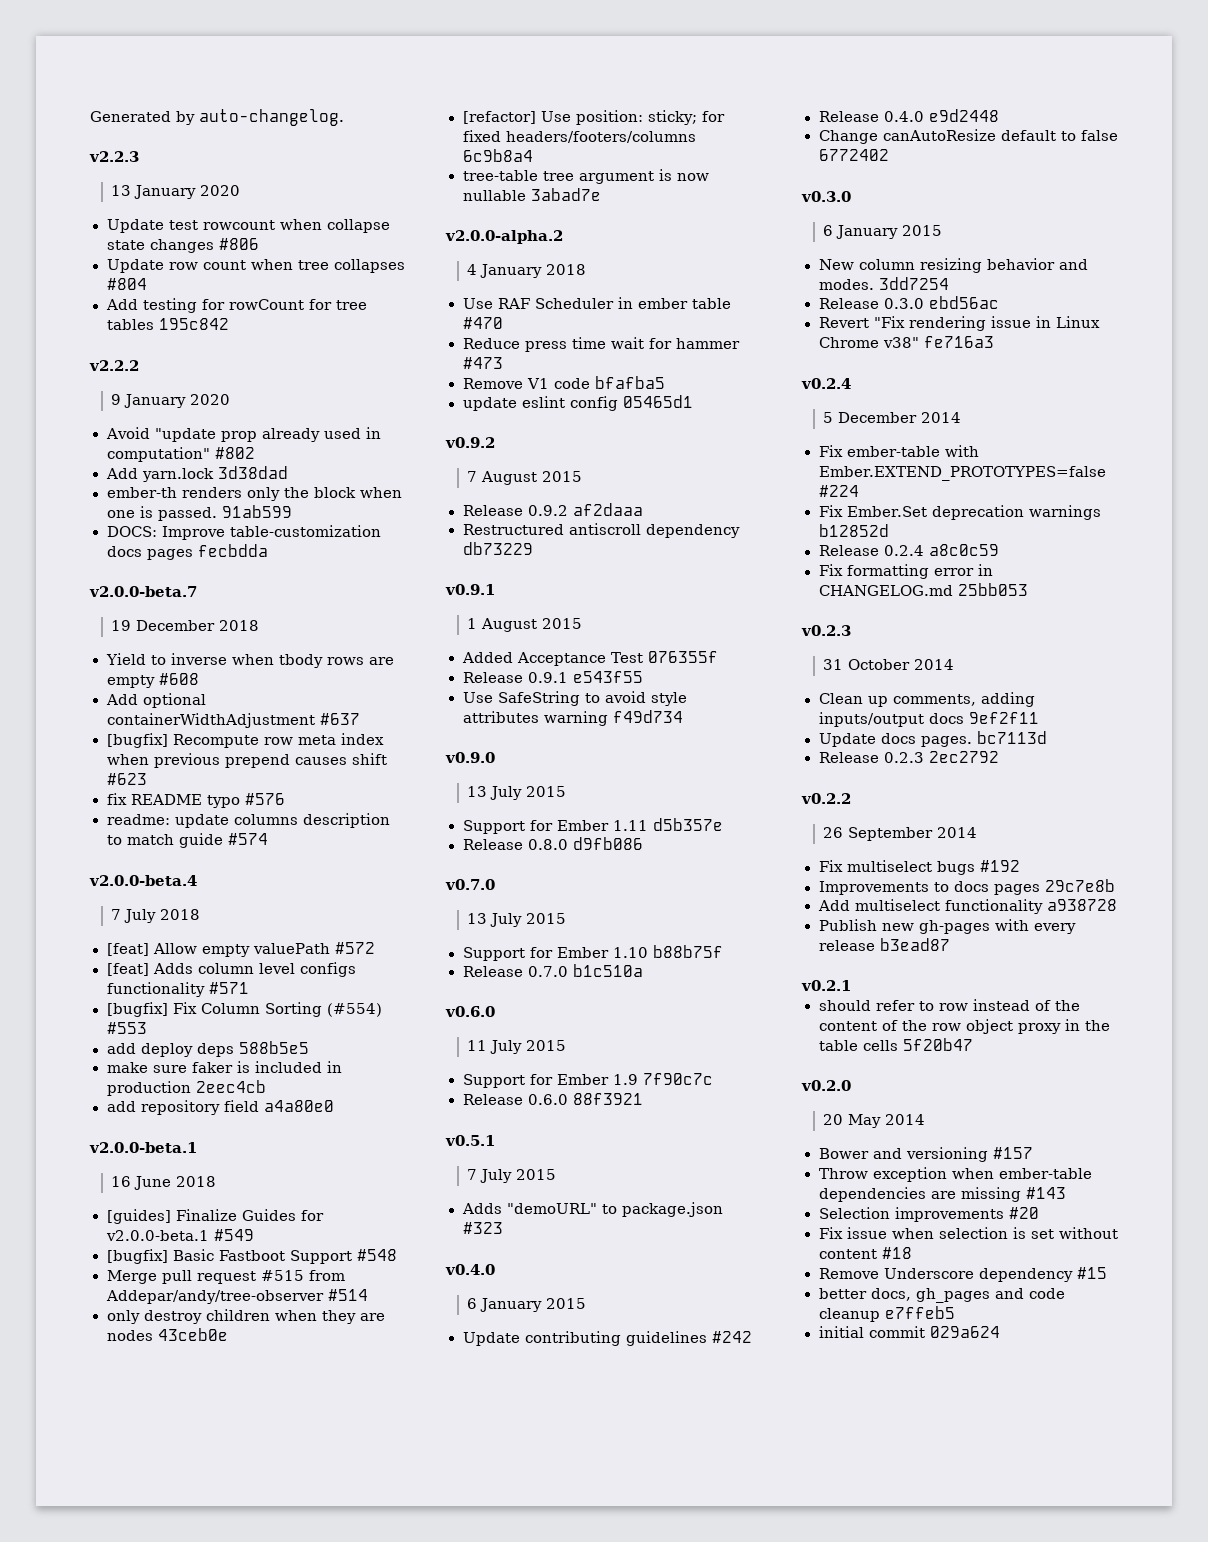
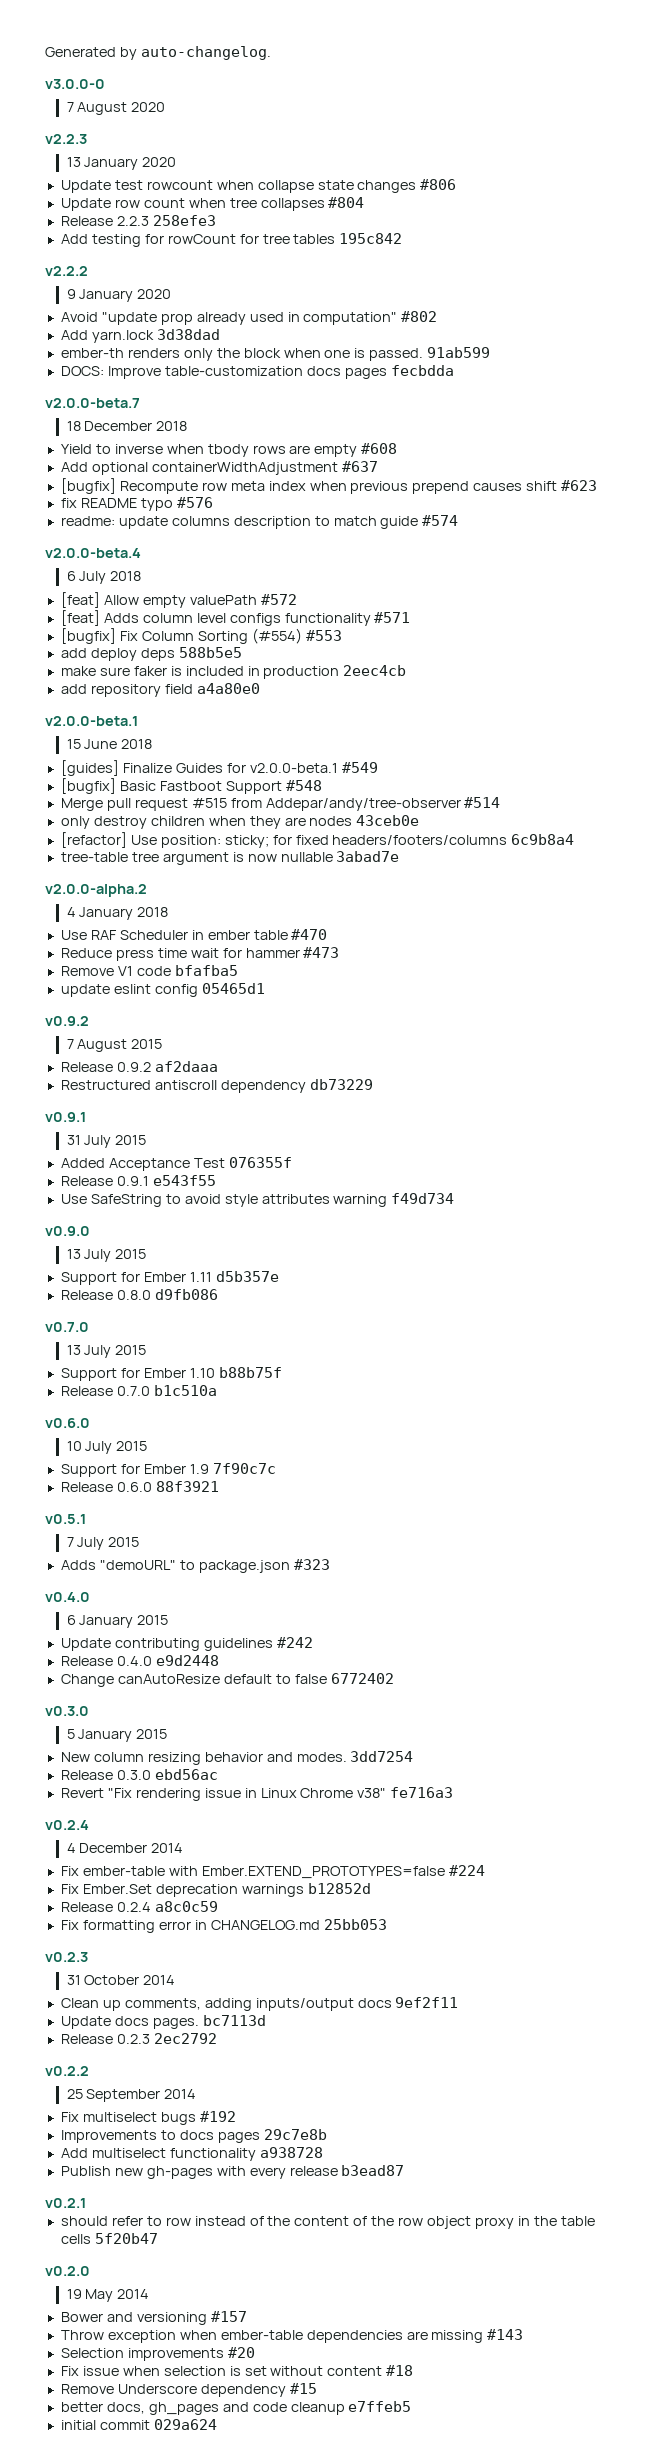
(344, 117) none -> [45,79,105,89] [66,102,166,115] // v3.0.0-0 // 7 August 2020
(147, 284) none -> [60,215,216,226] // Release 2.2.3 258efe3
[111,620,132,631] 19 -> [66,421,81,431] 18
[111,909,122,920] 7 -> [66,571,76,581] 6
[111,1176,132,1187] 16 -> [66,739,81,749] 15
[467,618,538,632] 1 August -> [66,1135,112,1148] 31 July
[467,1040,488,1051] 11 -> [66,1441,82,1451] 10
[823,225,834,236] 6 -> [66,1729,75,1739] 5
[823,412,834,423] 5 -> [66,1843,76,1853] 4
[823,827,844,838] 26 -> [66,2089,83,2099] 25
[823,1114,844,1125] 20 -> [66,2289,82,2299] 19

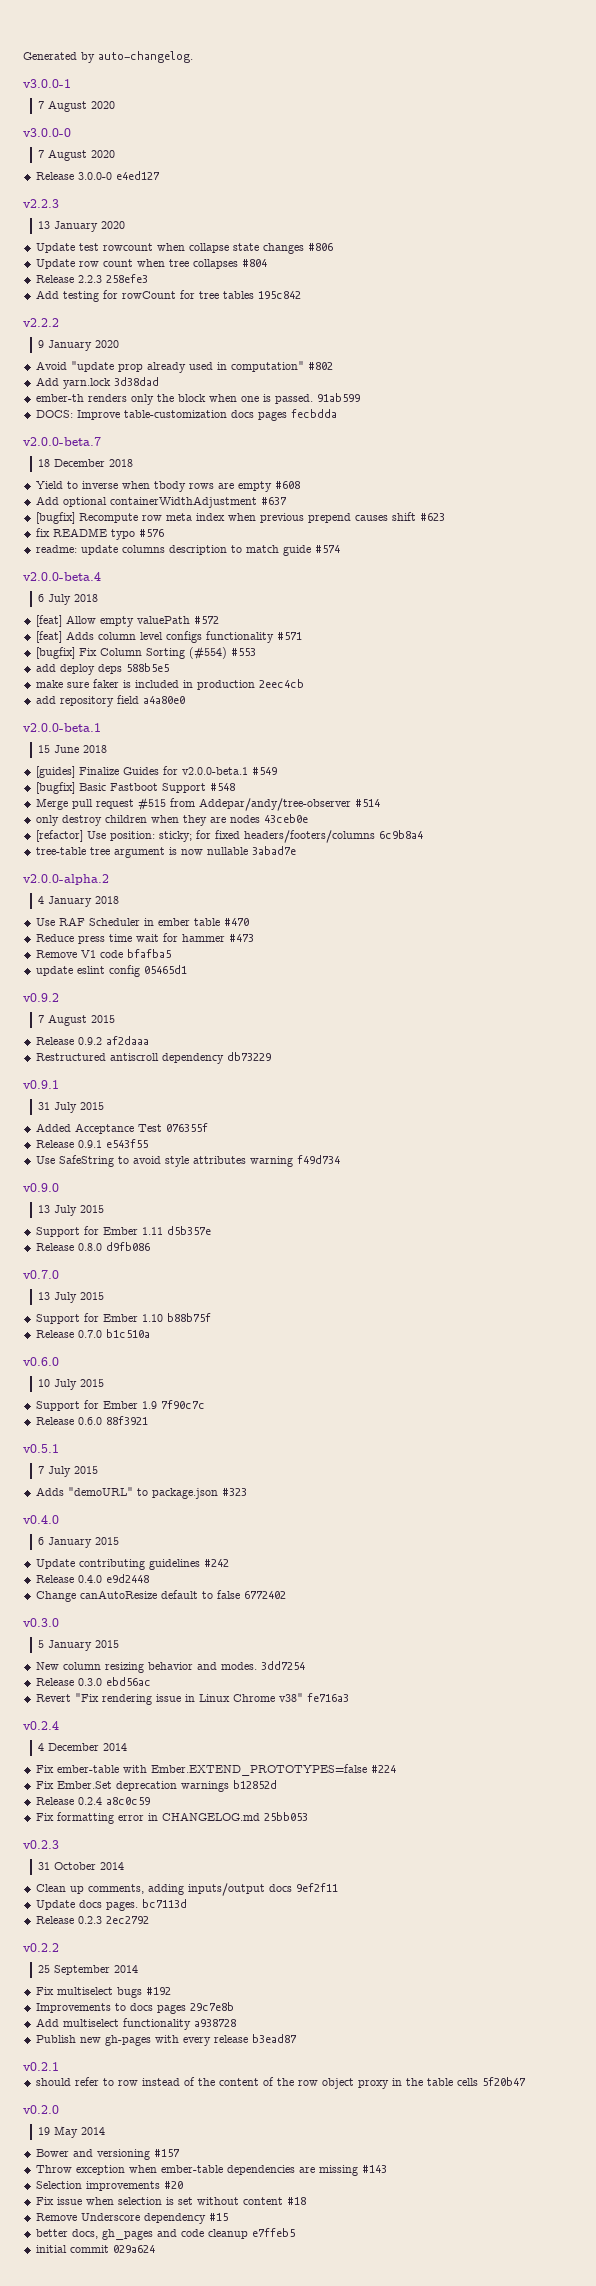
(271, 53) none -> [23,79,71,88] [38,100,116,112] // v3.0.0-1 // 7 August 2020
(166, 107) none -> [35,171,160,180] // Release 3.0.0-0 e4ed127

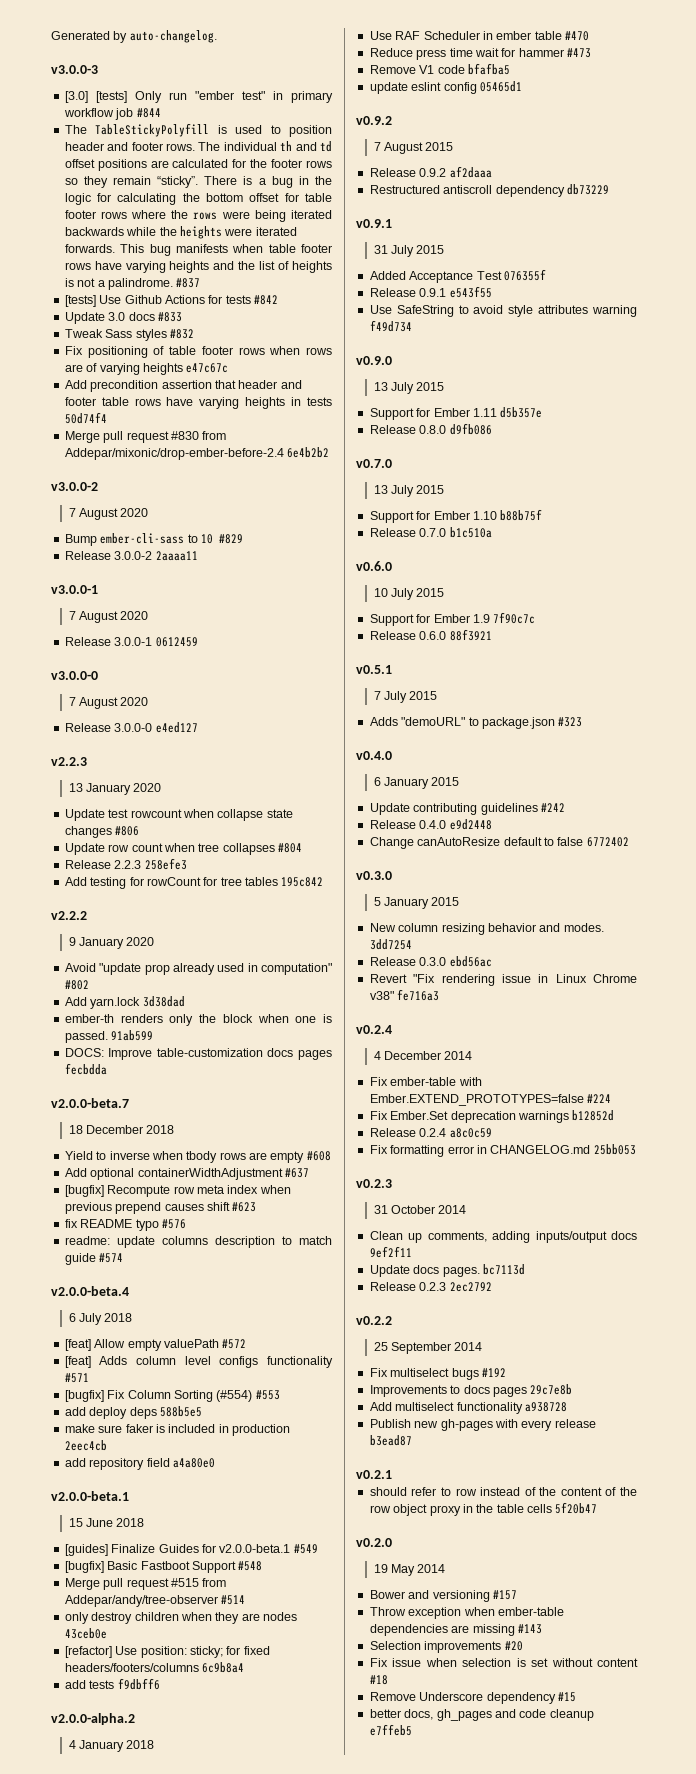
(193, 57) none -> [51,65,98,74] [64,91,333,103] [63,108,161,120] [64,123,332,137] [64,141,332,152] [64,159,332,171] [64,176,332,188] [64,193,333,205] [64,210,332,222] [64,226,297,239] [64,244,332,256] [64,261,332,273] [64,278,201,290] [64,295,278,307] [64,312,182,324] [64,329,194,341] [64,346,332,358] [64,363,229,375] [64,380,302,392] [64,397,332,409] [64,412,107,424] [64,431,227,443] [64,447,330,460] [51,482,98,491] [68,508,149,520] [64,533,243,546] [64,551,198,561] // v3.0.0-3 // [3.0] [tests] Only run "ember test" in primary workflow job #844 // The TableStickyPolyfill is used to position header and footer rows. The individual th and td offset positions are calculated for the footer rows so they remain “sticky”. There is a bug in the logic for calculating the bottom offset for table footer rows where the rows were being iterated backwards while the heights were iterated forwards. This bug manifests when table footer rows have varying heights and the list of heights is not a palindrome. #837 // [tests] Use Github Actions for tests #842 // Update 3.0 docs #833 // Tweak Sass styles #832 // Fix positioning of table footer rows when rows are of varying heights e47c67c // Add precondition assertion that header and footer table rows have varying heights in tests 50d74f4 // Merge pull request #830 from Addepar/mixonic/drop-ember-before-2.4 6e4b2b2 // v3.0.0-2 // 7 August 2020 // Bump ember-cli-sass to 10 #829 // Release 3.0.0-2 2aaaa11
(116, 105) none -> [64,637,198,647] // Release 3.0.0-1 0612459
[35,846,296,858] tree-table tree argument is now nullable 3abad7e -> [64,1678,160,1690] add tests f9dbff6
[35,2245,155,2253] // initial commit 029a624 -> (412, 1730) none

